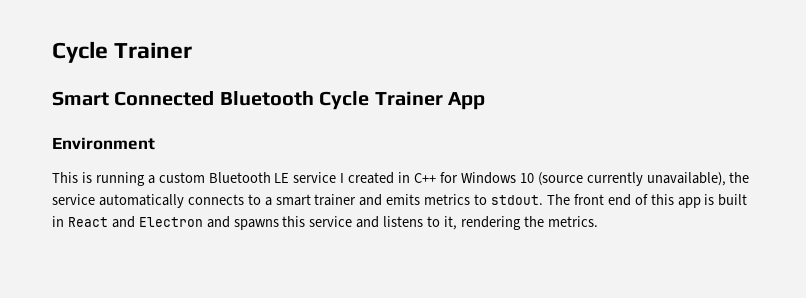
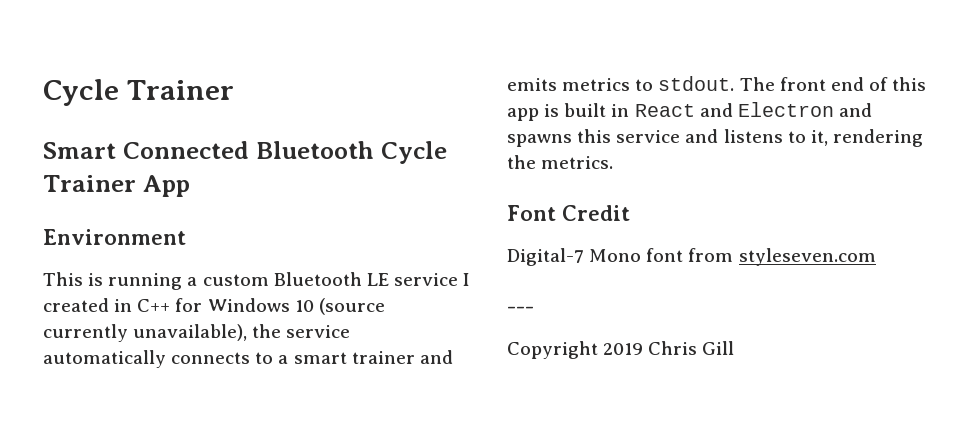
(598, 221) none -> [507,205,630,221] [507,248,876,266] [507,306,534,314] [507,341,735,359] // Font Credit // Digital-7 Mono font from styleseven.com // --- // Copyright 2019 Chris Gill

